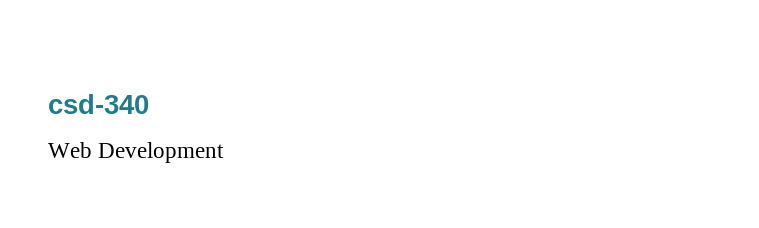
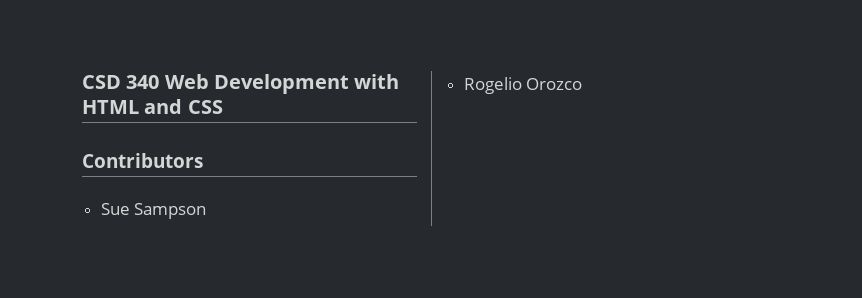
[48,94,149,114] [48,142,225,163] csd-340 // Web Development -> [82,74,400,94] [82,99,223,114] [82,153,203,168] [100,203,207,219] [463,77,583,94] CSD 340 Web Development with HTML and CSS // Contributors // Sue Sampson // Rogelio Orozco

